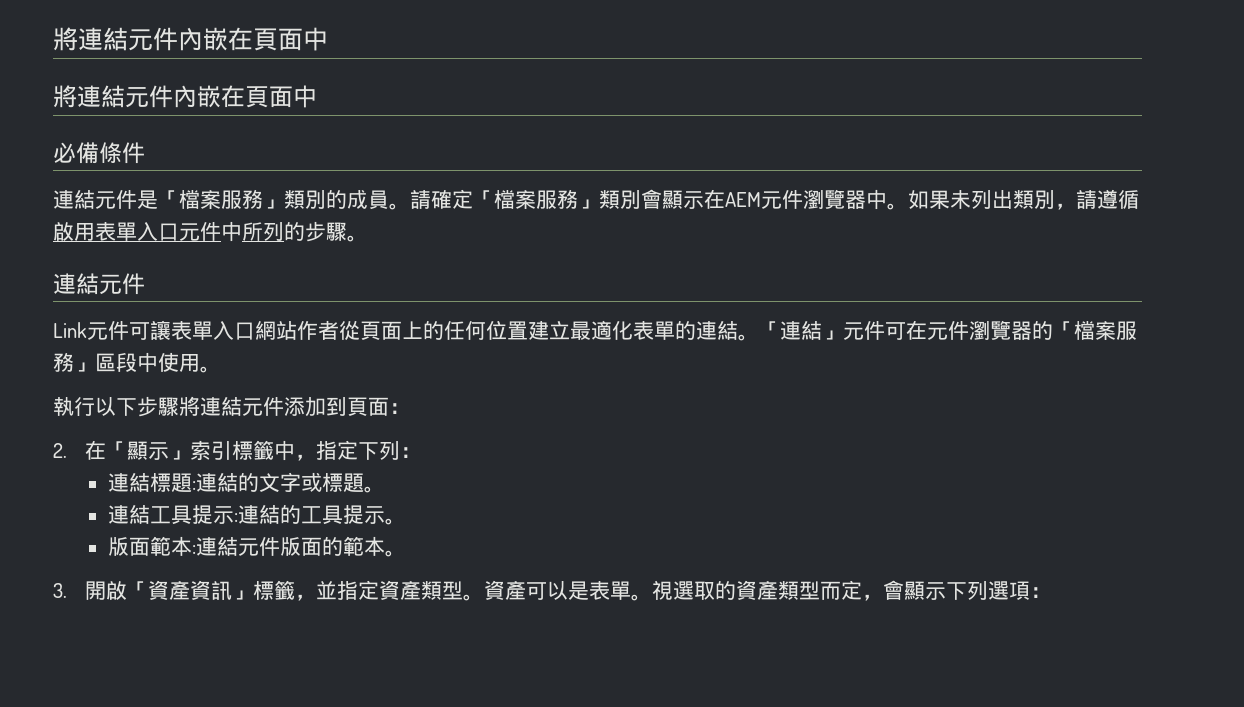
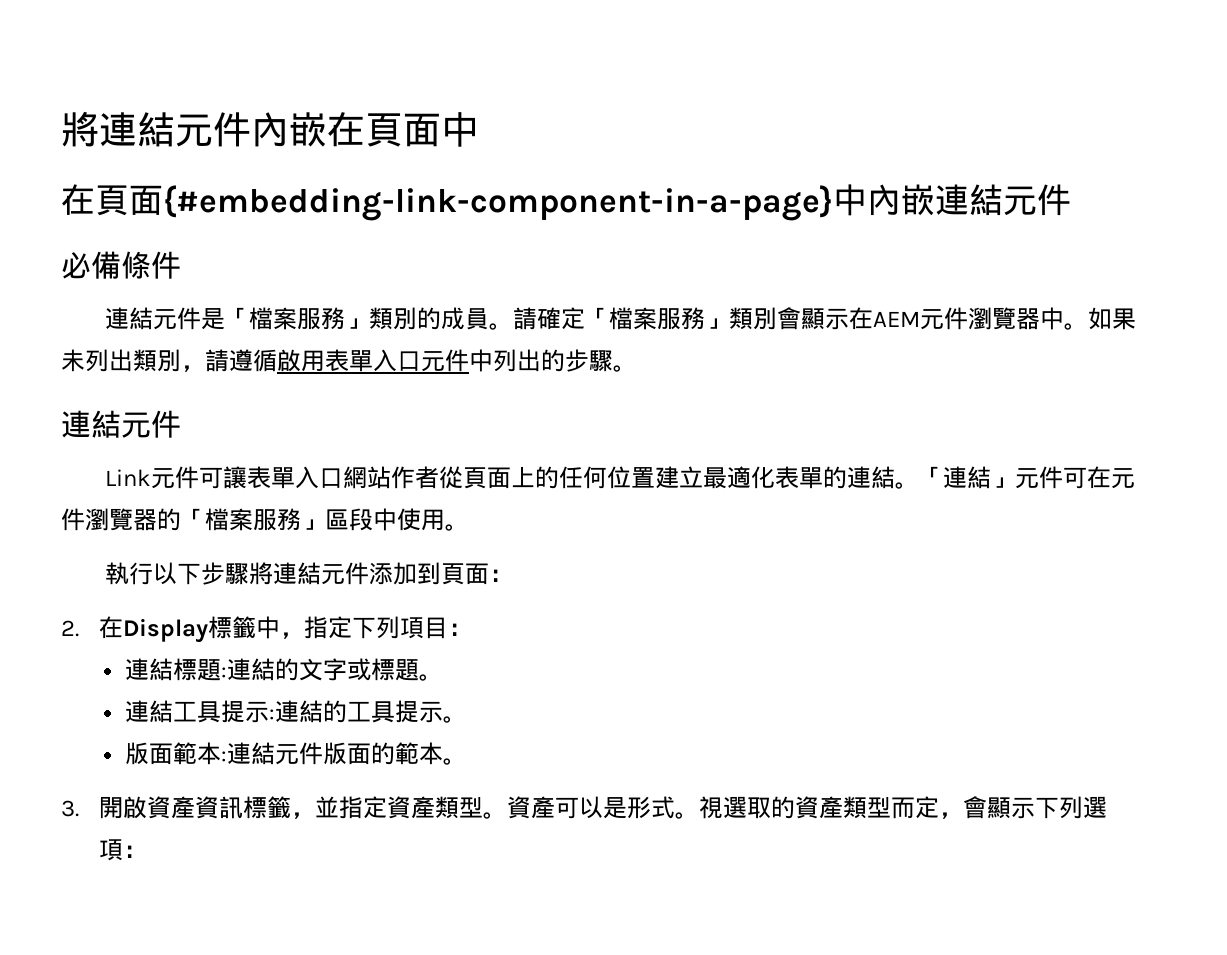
[53,27,328,51] [53,85,317,108] 將連結元件內嵌在頁面中 // 將連結元件內嵌在頁面中 -> [61,111,479,147] [61,184,1071,221] 將連結元件內嵌在頁面中 // 在頁面{#embedding-link-component-in-a-page}中內嵌連結元件
[242,222,284,241] 所列 -> [493,349,541,372] 列出
[106,440,233,461] 「顯示」索引 -> [123,618,209,643] Display
(401, 450) none -> [400,617,449,639] 項目
[127,581,149,598] 「 -> (148, 807) none
[232,590,254,600] 」 -> (244, 807) none
[589,581,632,600] 表單 -> [627,796,676,819] 形式

